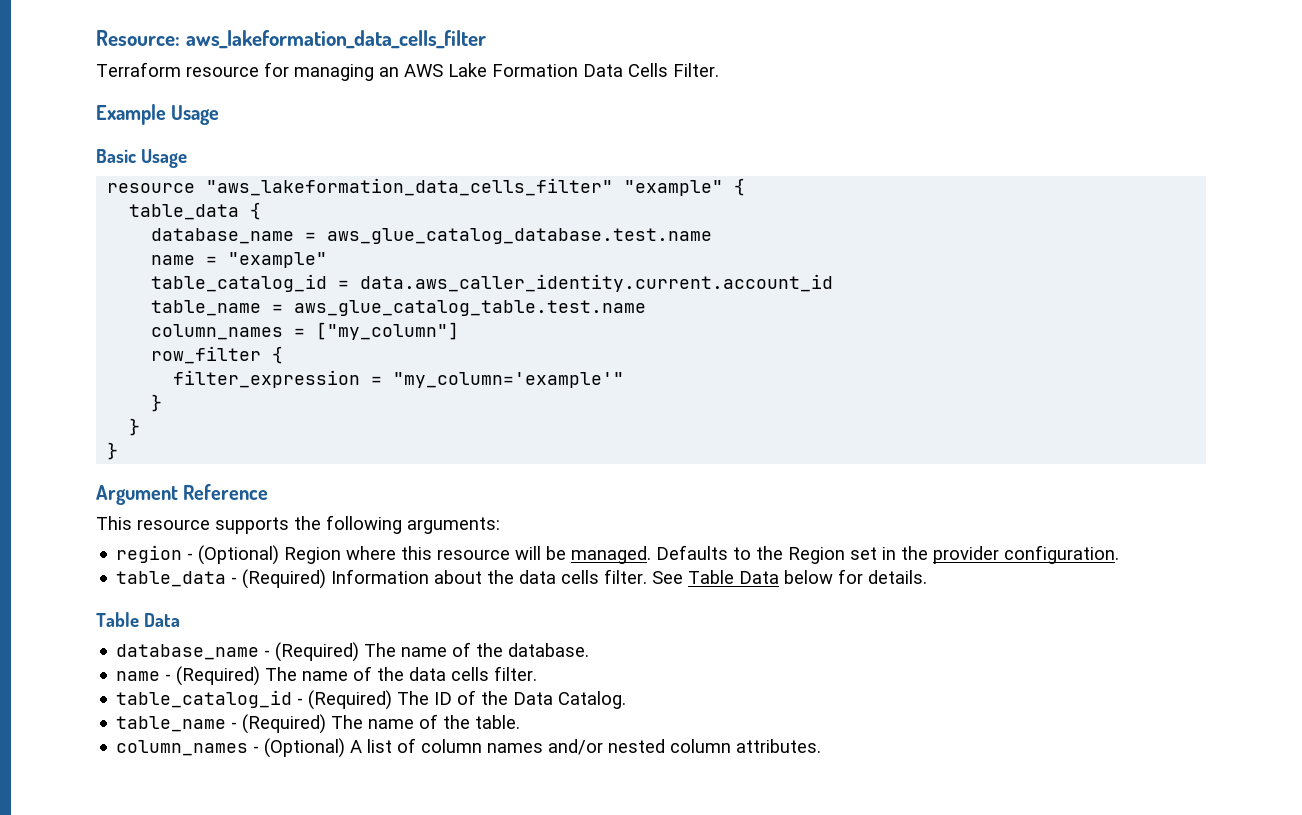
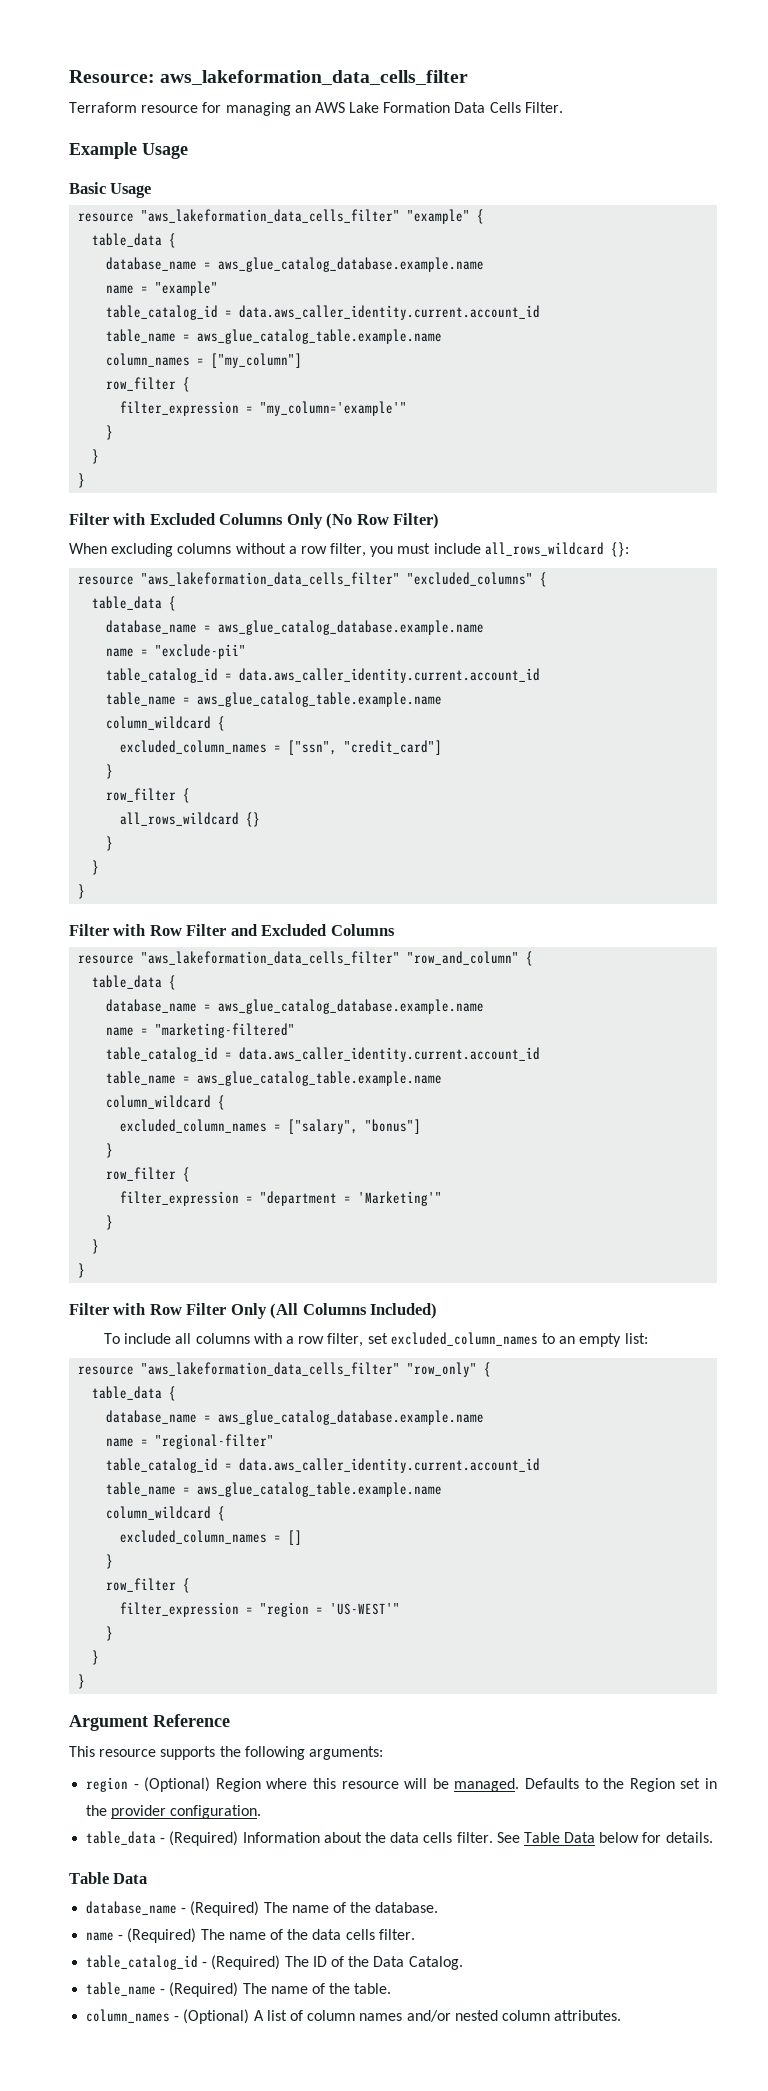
[327,228,713,244] aws_glue_catalog_database.test.name -> [218,257,485,272] aws_glue_catalog_database.example.name
[294,300,647,316] aws_glue_catalog_table.test.name -> [197,329,443,344] aws_glue_catalog_table.example.name
(119, 451) none -> [69,513,440,529] [69,542,629,557] [78,572,548,587] [92,596,177,611] [106,620,485,635] [106,644,247,659] [106,668,541,683] [106,692,443,707] [106,716,226,731] [120,740,443,755] [106,764,114,779] [106,788,191,803] [120,812,261,827] [106,836,114,851] [92,860,100,875] [78,884,86,899] [69,924,395,936] [78,951,534,966] [92,975,177,990] [106,999,485,1014] [106,1023,296,1038] [106,1047,541,1062] [106,1071,443,1086] [106,1095,226,1110] [120,1119,422,1134] [106,1143,114,1158] [106,1167,191,1182] [120,1191,443,1206] [106,1215,114,1230] [92,1239,100,1254] [78,1263,86,1278] [69,1303,438,1319] [104,1332,648,1347] [78,1362,492,1377] [92,1386,177,1401] [106,1410,485,1425] [106,1434,275,1449] [106,1458,541,1473] [106,1482,443,1497] [106,1506,226,1521] [120,1530,303,1545] [106,1554,114,1569] [106,1578,191,1593] [120,1602,401,1617] [106,1626,114,1641] [92,1650,100,1665] [78,1674,86,1689] // Filter with Excluded Columns Only (No Row Filter) // When excluding columns without a row filter, you must include all_rows_wildcard {}: // resource "aws_lakeformation_data_cells_filter" "excluded_columns" { // table_data { // database_name = aws_glue_catalog_database.example.name // name = "exclude-pii" // table_catalog_id = data.aws_caller_identity.current.account_id // table_name = aws_glue_catalog_table.example.name // column_wildcard { // excluded_column_names = ["ssn", "credit_card"] // } // row_filter { // all_rows_wildcard {} // } // } // } // Filter with Row Filter and Excluded Columns // resource "aws_lakeformation_data_cells_filter" "row_and_column" { // table_data { // database_name = aws_glue_catalog_database.example.name // name = "marketing-filtered" // table_catalog_id = data.aws_caller_identity.current.account_id // table_name = aws_glue_catalog_table.example.name // column_wildcard { // excluded_column_names = ["salary", "bonus"] // } // row_filter { // filter_expression = "department = 'Marketing'" // } // } // } // Filter with Row Filter Only (All Columns Included) // To include all columns with a row filter, set excluded_column_names to an empty list: // resource "aws_lakeformation_data_cells_filter" "row_only" { // table_data { // database_name = aws_glue_catalog_database.example.name // name = "regional-filter" // table_catalog_id = data.aws_caller_identity.current.account_id // table_name = aws_glue_catalog_table.example.name // column_wildcard { // excluded_column_names = [] // } // row_filter { // filter_expression = "region = 'US-WEST'" // } // } // }

